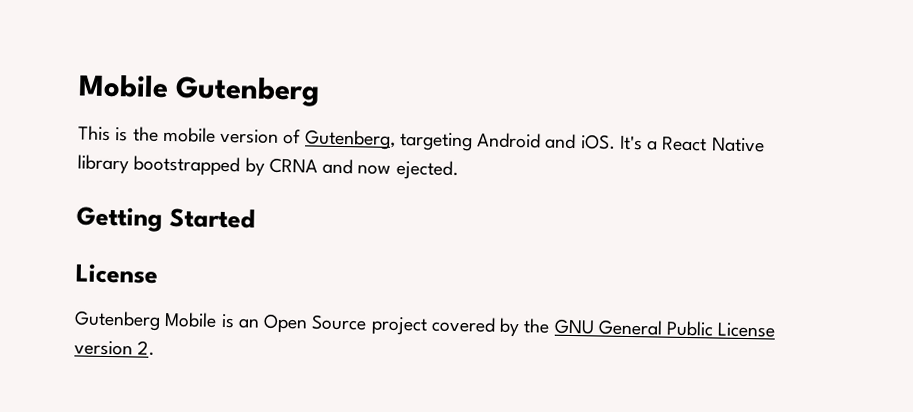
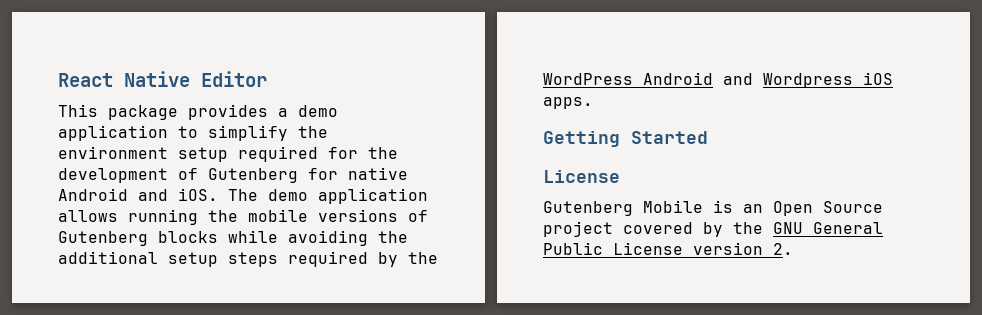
[78,74,321,107] [78,125,765,153] [77,154,459,181] Mobile Gutenberg // This is the mobile version of Gutenberg, targeting Android and iOS. It's a React Native library bootstrapped by CRNA and now ejected. -> [58,71,267,87] [58,104,338,120] [58,125,328,141] [58,146,398,162] [58,167,408,183] [58,188,428,204] [58,209,428,225] [58,230,408,246] [58,251,438,267] [543,72,893,88] [543,97,593,109] React Native Editor // This package provides a demo application to simplify the environment setup required for the development of Gutenberg for native Android and iOS. The demo application allows running the mobile versions of Gutenberg blocks while avoiding the additional setup steps required by the WordPress Android and Wordpress iOS apps.

